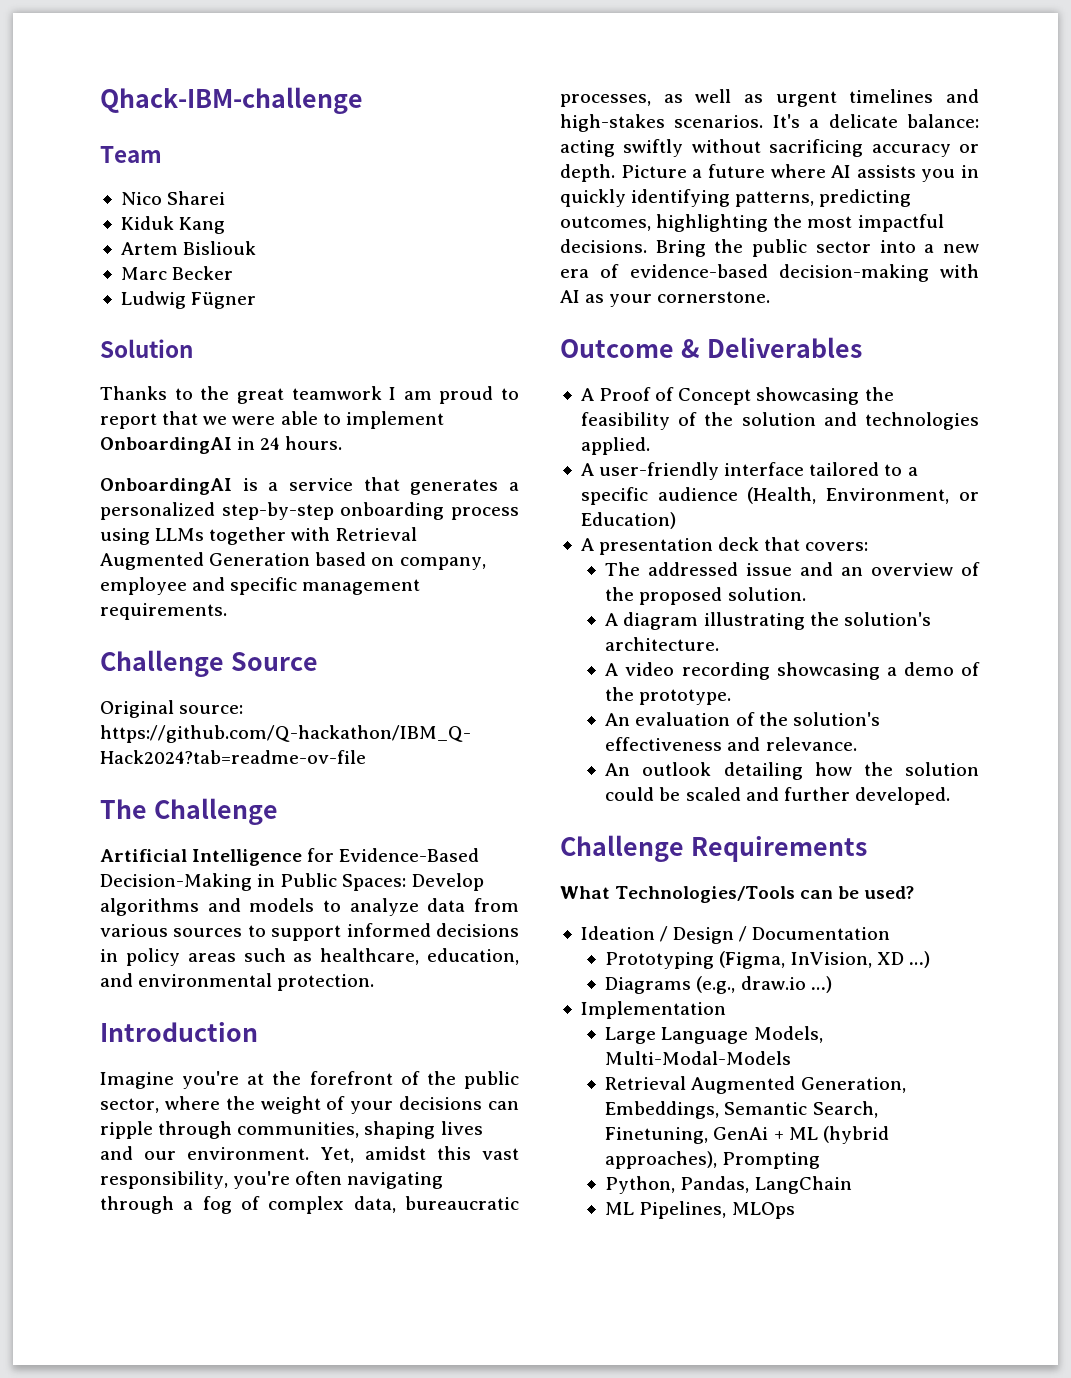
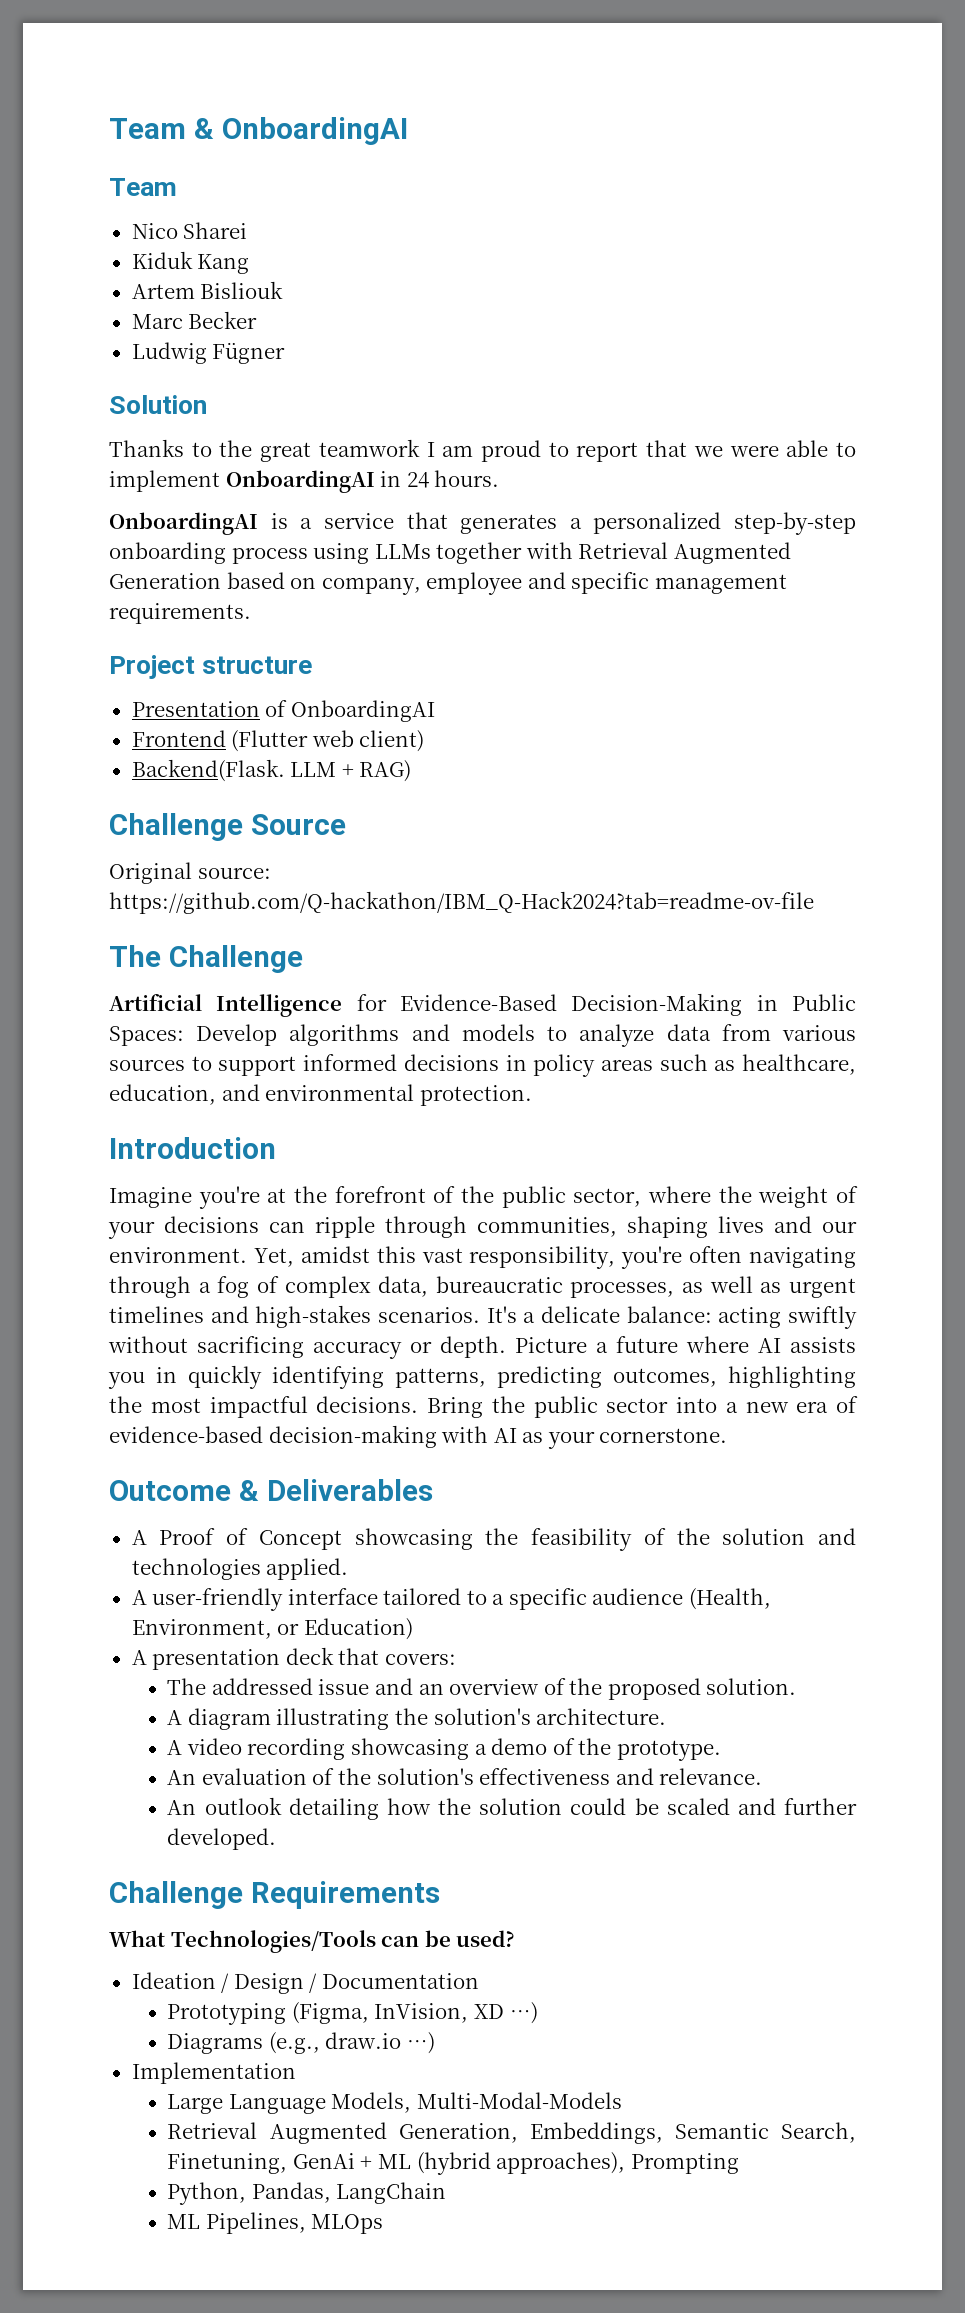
[100,87,363,114] Qhack-IBM-challenge -> [109,117,408,145] Team & OnboardingAI
(227, 611) none -> [109,655,313,679] [131,700,435,722] [131,730,425,752] [131,759,412,782] // Project structure // Presentation of OnboardingAI // Frontend (Flutter web client) // Backend(Flask. LLM + RAG)

